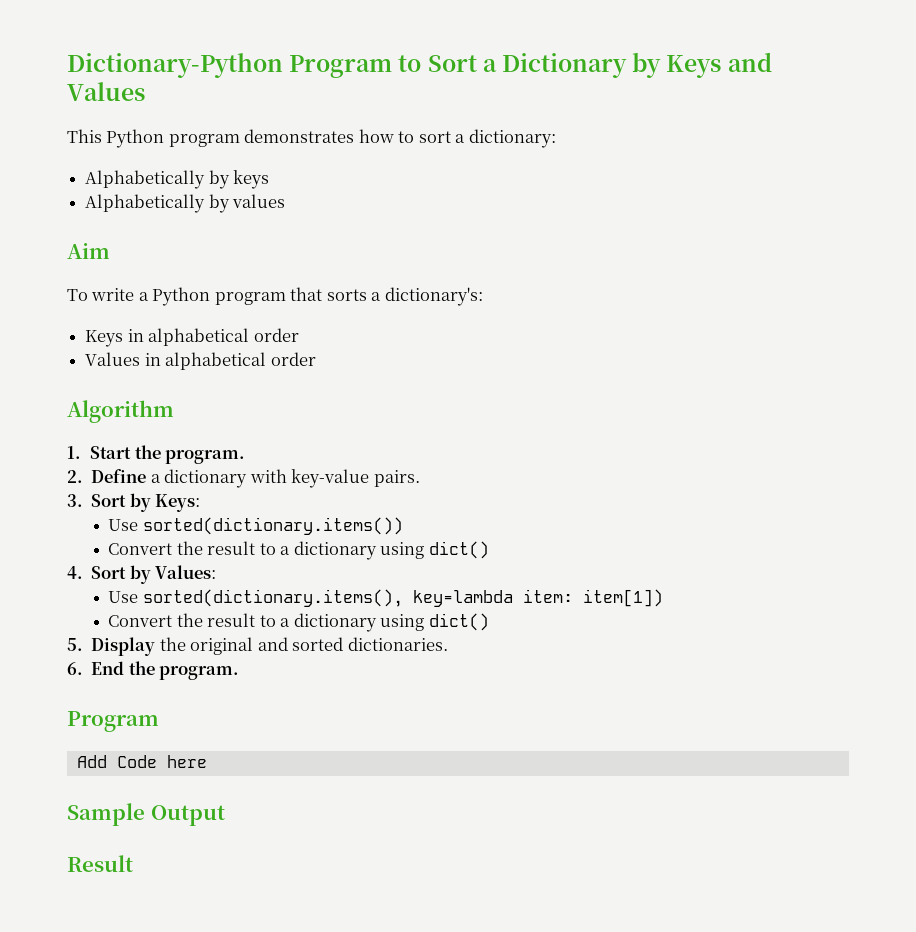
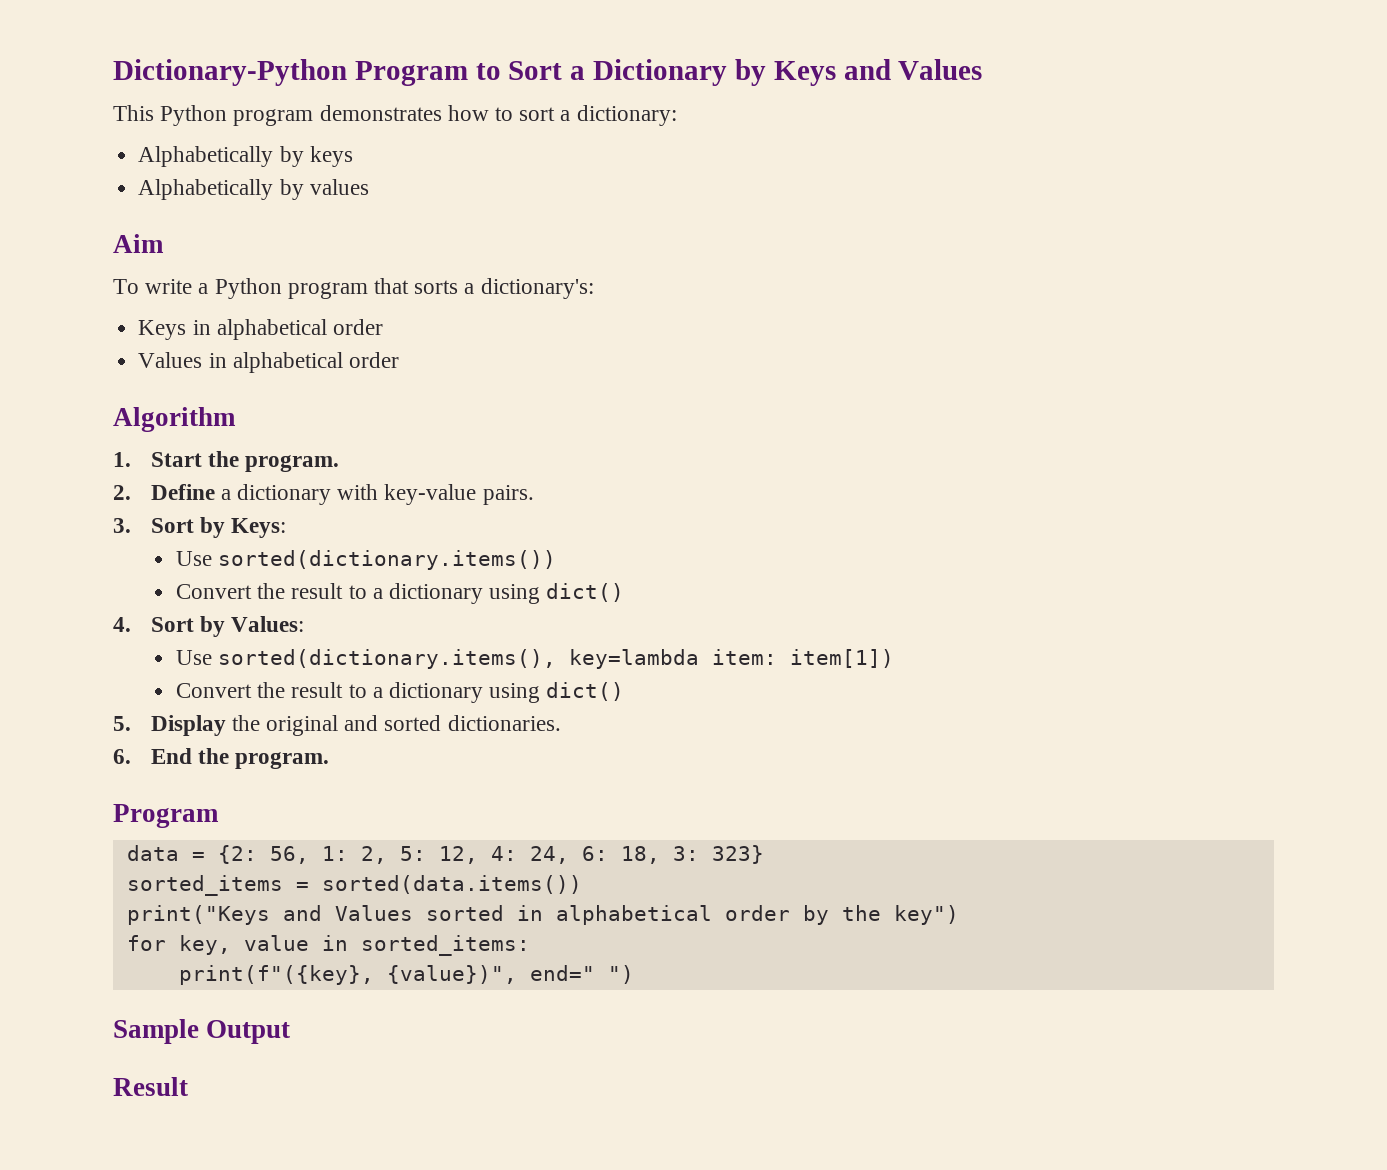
[76,755,207,768] Add Code here -> [126,845,764,864] [126,875,582,896] [126,905,959,925] [126,935,530,956] [178,965,634,985] data = {2: 56, 1: 2, 5: 12, 4: 24, 6: 18, 3: 323} // sorted_items = sorted(data.items()) // print("Keys and Values sorted in alphabetical order by the key") // for key, value in sorted_items: // print(f"({key}, {value})", end=" ")

